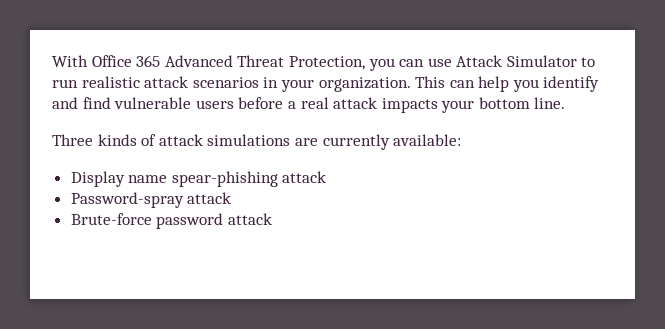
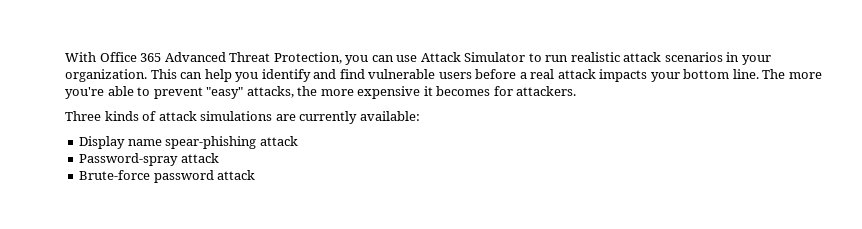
(566, 103) none -> [762,69,822,79] [65,86,577,99] The more you're able to prevent "easy" attacks, the more expensive it becomes for attackers.

